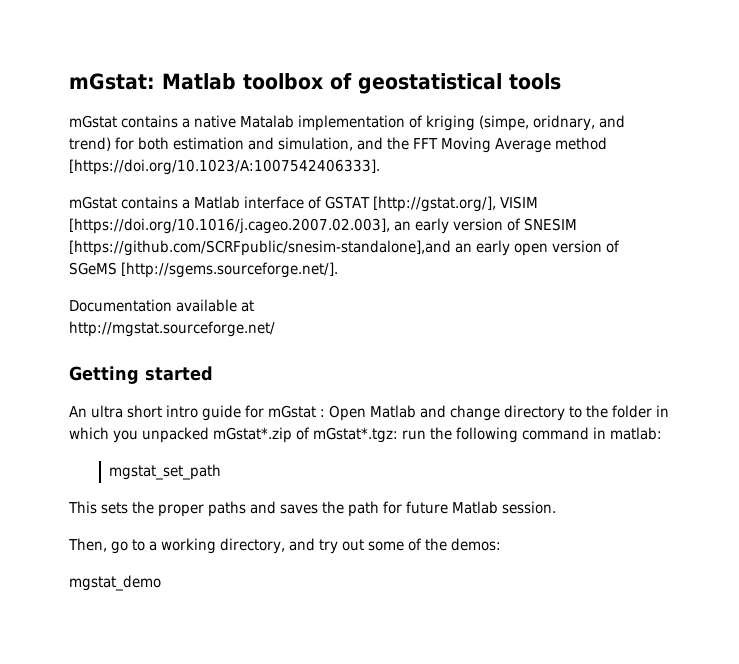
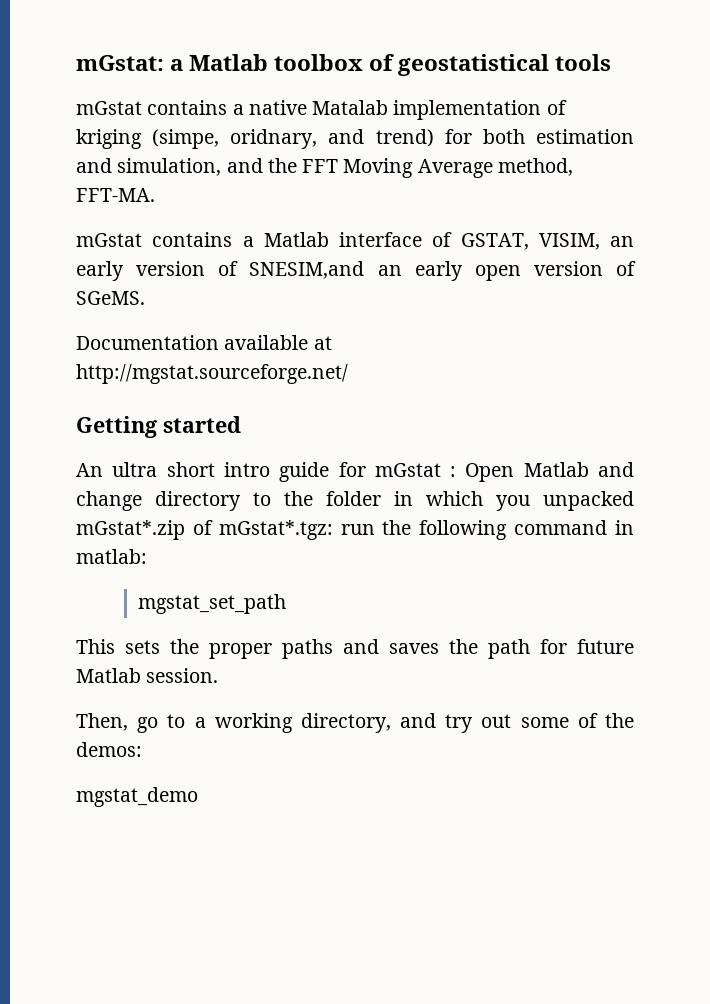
(155, 81) none -> [170,59,184,71] a
[555,137,607,150] [69,159,380,175] method [https://doi.org/10.1023/A:1007542406333]. -> [497,158,573,176] [76,188,155,202] method, FFT-MA.
[325,196,538,212] [69,218,390,234] GSTAT [http://gstat.org/], VISIM [https://doi.org/10.1016/j.cageo.2007.02.003], -> [460,233,600,250] GSTAT, VISIM,
[524,218,577,231] [69,240,451,256] SNESIM [https://github.com/SCRFpublic/snesim-standalone],and -> [249,261,365,279] SNESIM,and
[69,262,338,278] SGeMS [http://sgems.sourceforge.net/]. -> [76,291,145,305] SGeMS.

